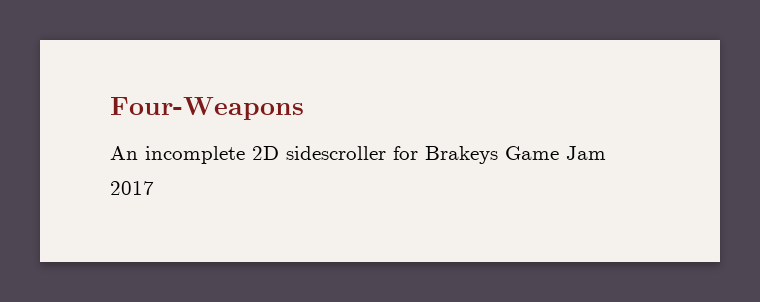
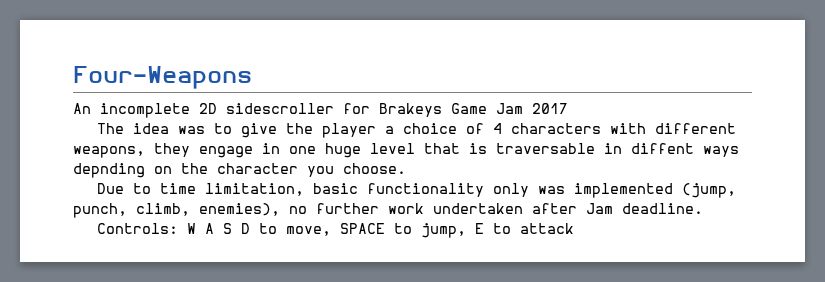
(154, 188) none -> [96,123,736,138] [73,143,739,158] [73,163,406,178] [96,183,736,198] [73,203,703,218] [96,223,574,238] // The idea was to give the player a choice of 4 characters with different weapons, they engage in one huge level that is traversable in diffent ways depnding on the character you choose. // Due to time limitation, basic functionality only was implemented (jump, punch, climb, enemies), no further work undertaken after Jam deadline. // Controls: W A S D to move, SPACE to jump, E to attack

